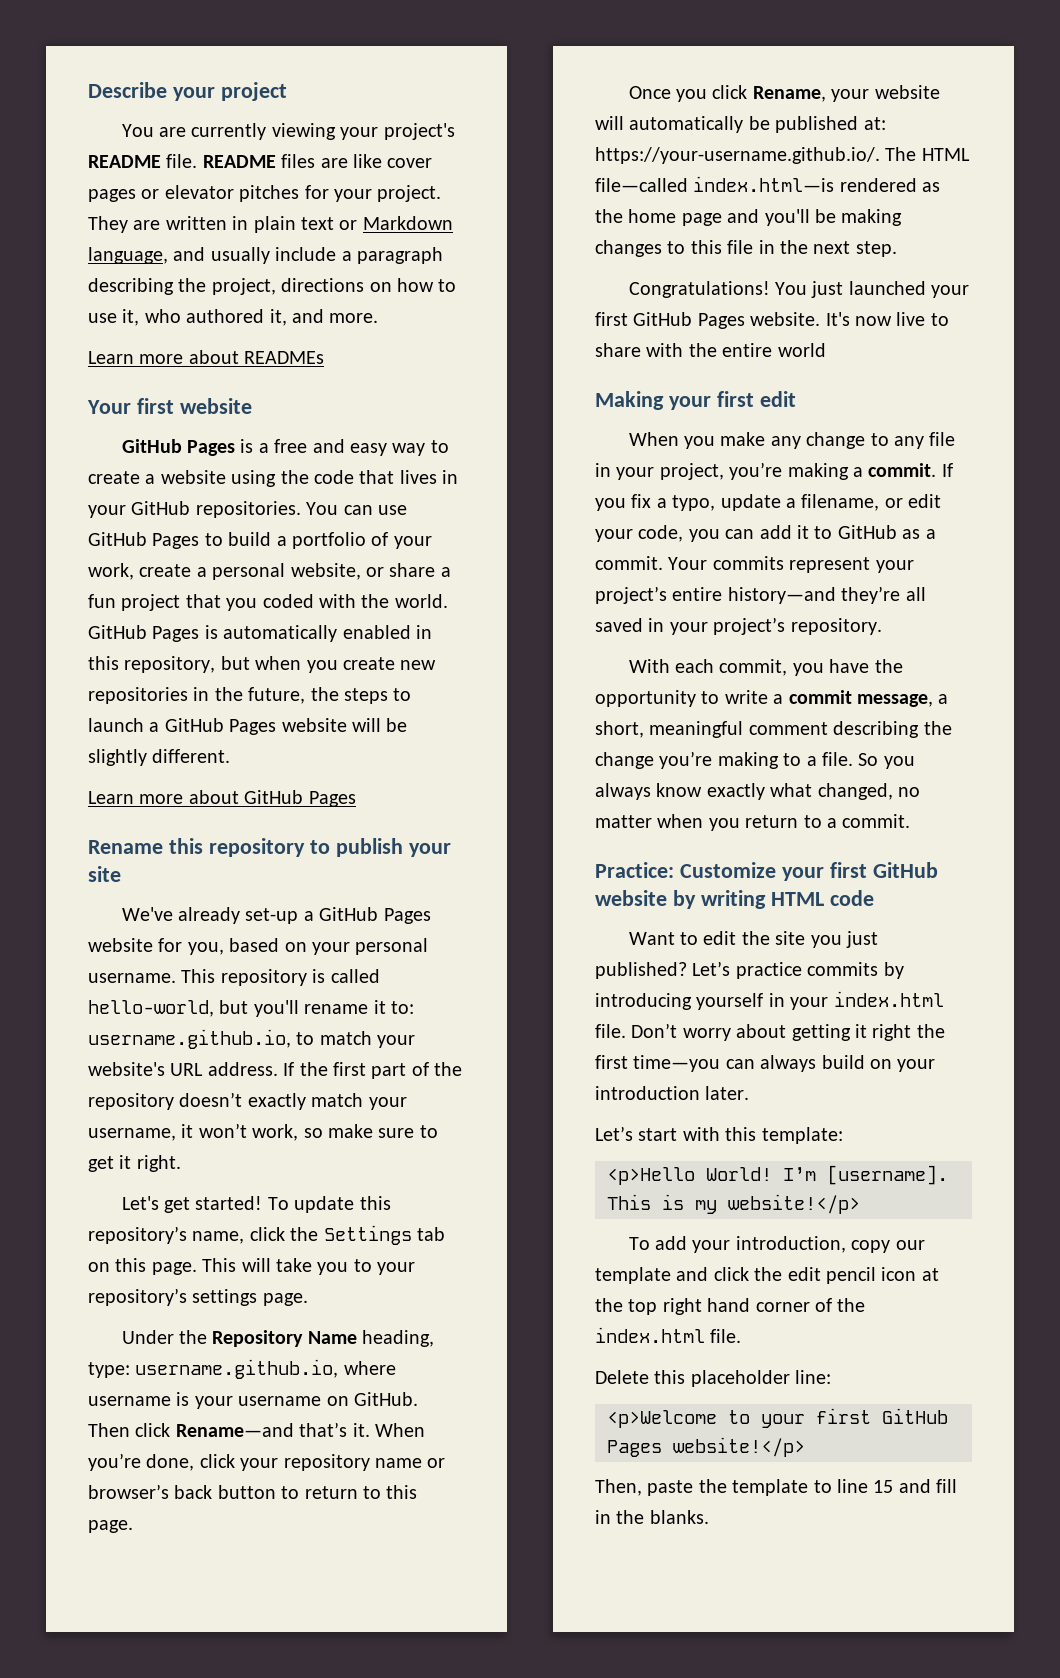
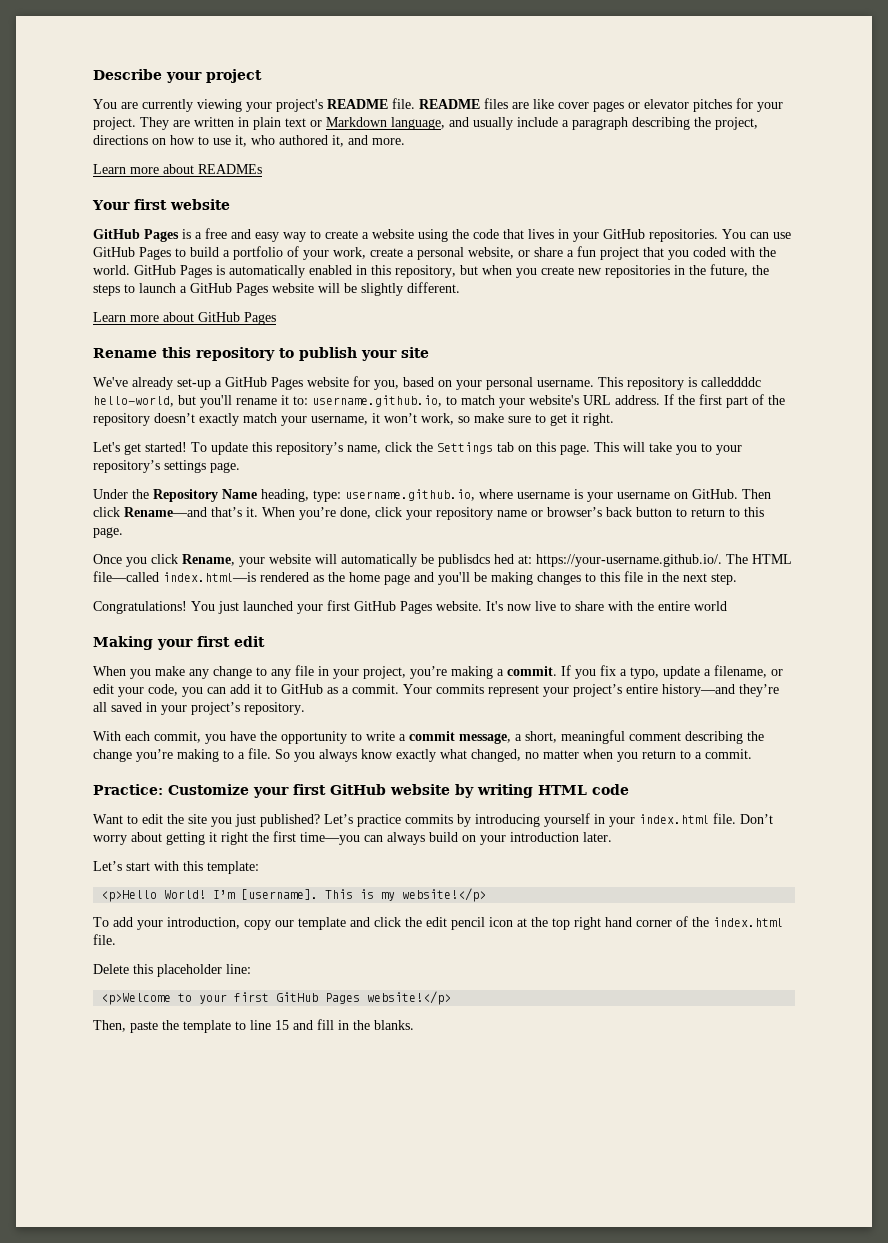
[330,969,380,983] called -> [701,377,761,387] calleddddc
[775,116,859,133] published -> [438,554,514,567] publisdcs hed

